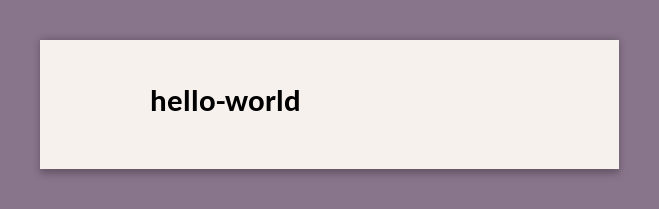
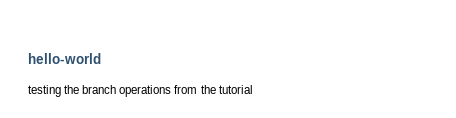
(301, 100) none -> [28,85,253,97] // testing the branch operations from the tutorial

